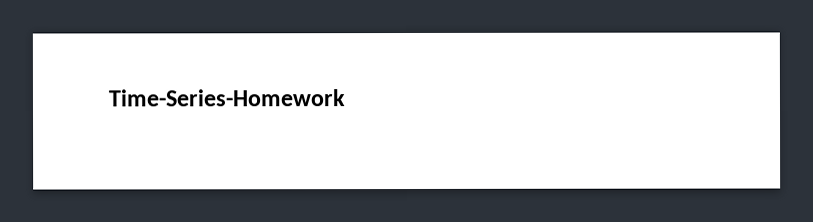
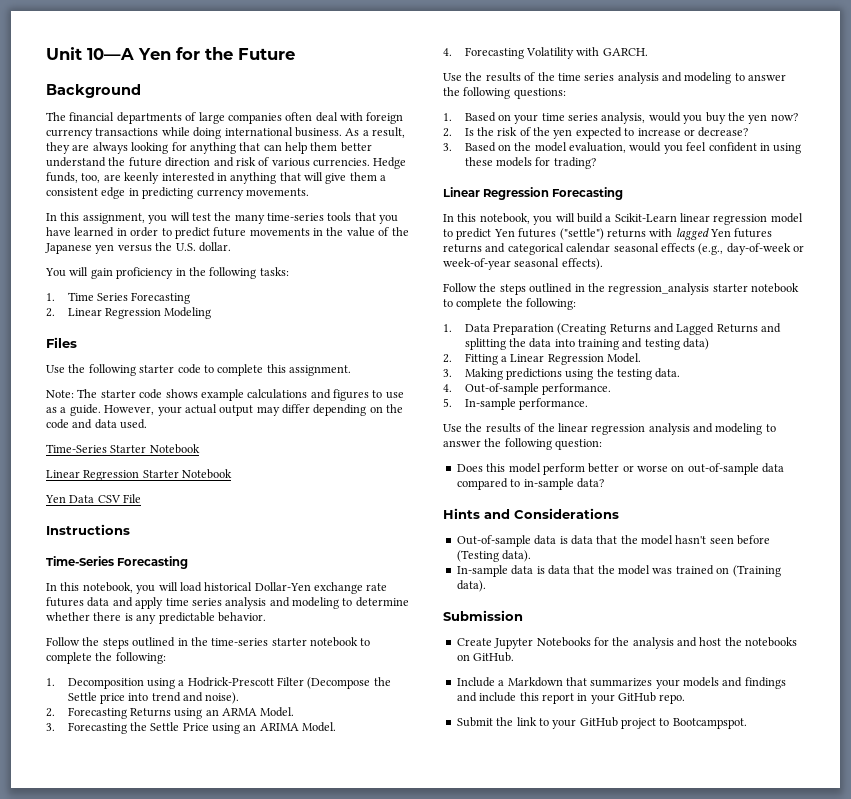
[108,89,345,107] Time-Series-Homework -> [46,47,295,60] [46,84,141,98] [46,112,404,124] [46,127,405,139] [46,142,372,154] [46,157,407,169] [46,172,387,184] [46,187,309,199] [46,212,399,224] [46,227,409,239] [45,242,231,254] [45,267,289,279] [46,292,191,304] [46,307,212,319] [46,337,77,348] [46,364,351,376] [46,389,404,401] [46,404,404,416] [46,419,148,429] [46,444,200,454] [46,469,233,481] [45,494,142,503] [46,524,130,535] [46,556,189,569] [46,582,388,594] [46,597,409,609] [46,612,266,624] [46,637,371,649] [46,652,166,664] [46,677,391,689] [67,692,240,704] [46,707,295,719] [46,722,337,734] [443,47,648,59] [443,72,787,84] [443,87,566,99] [443,112,798,124] [443,127,749,139] [443,142,802,154] [464,157,596,169] [443,187,624,200] [443,213,803,225] [443,228,773,240] [443,243,804,255] [443,258,603,270] [443,283,799,295] [443,298,577,310] [443,323,782,335] [464,338,710,350] [443,353,642,365] [443,368,681,380] [443,383,611,395] [443,398,588,410] [443,423,776,435] [443,438,603,450] [456,463,785,475] [456,478,604,490] [443,508,619,519] [456,535,771,547] [456,550,532,562] [456,565,781,577] [456,580,486,592] [443,610,523,621] [456,637,798,649] [456,652,515,662] [456,677,786,689] [456,692,686,704] [456,717,747,729] Unit 10—A Yen for the Future // Background // The financial departments of large companies often deal with foreign currency transactions while doing international business. As a result, they are always looking for anything that can help them better understand the future direction and risk of various currencies. Hedge funds, too, are keenly interested in anything that will give them a consistent edge in predicting currency movements. // In this assignment, you will test the many time-series tools that you have learned in order to predict future movements in the value of the Japanese yen versus the U.S. dollar. // You will gain proficiency in the following tasks: // 1. Time Series Forecasting // 2. Linear Regression Modeling // Files // Use the following starter code to complete this assignment. // Note: The starter code shows example calculations and figures to use as a guide. However, your actual output may differ depending on the code and data used. // Time-Series Starter Notebook // Linear Regression Starter Notebook // Yen Data CSV File // Instructions // Time-Series Forecasting // In this notebook, you will load historical Dollar-Yen exchange rate futures data and apply time series analysis and modeling to determine whether there is any predictable behavior. // Follow the steps outlined in the time-series starter notebook to complete the following: // 1. Decomposition using a Hodrick-Prescott Filter (Decompose the Settle price into trend and noise). // 2. Forecasting Returns using an ARMA Model. // 3. Forecasting the Settle Price using an ARIMA Model. // 4. Forecasting Volatility with GARCH. // Use the results of the time series analysis and modeling to answer the following questions: // 1. Based on your time series analysis, would you buy the yen now? // 2. Is the risk of the yen expected to increase or decrease? // 3. Based on the model evaluation, would you feel confident in using these models for trading? // Linear Regression Forecasting // In this notebook, you will build a Scikit-Learn linear regression model to predict Yen futures ("settle") returns with lagged Yen futures returns and categorical calendar seasonal effects (e.g., day-of-week or week-of-year seasonal effects). // Follow the steps outlined in the regression_analysis starter notebook to complete the following: // 1. Data Preparation (Creating Returns and Lagged Returns and splitting the data into training and testing data) // 2. Fitting a Linear Regression Model. // 3. Making predictions using the testing data. // 4. Out-of-sample performance. // 5. In-sample performance. // Use the results of the linear regression analysis and modeling to answer the following question: // Does this model perform better or worse on out-of-sample data compared to in-sample data? // Hints and Considerations // Out-of-sample data is data that the model hasn't seen before (Testing data). // In-sample data is data that the model was trained on (Training data). // Submission // Create Jupyter Notebooks for the analysis and host the notebooks on GitHub. // Include a Markdown that summarizes your models and findings and include this report in your GitHub repo. // Submit the link to your GitHub project to Bootcampspot.

